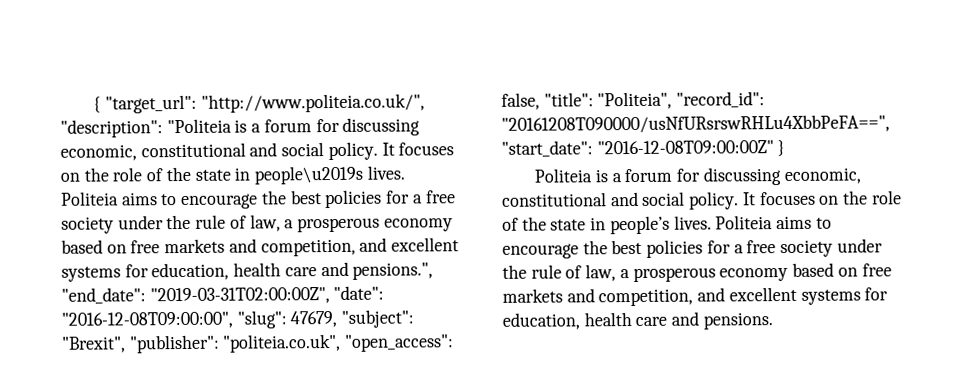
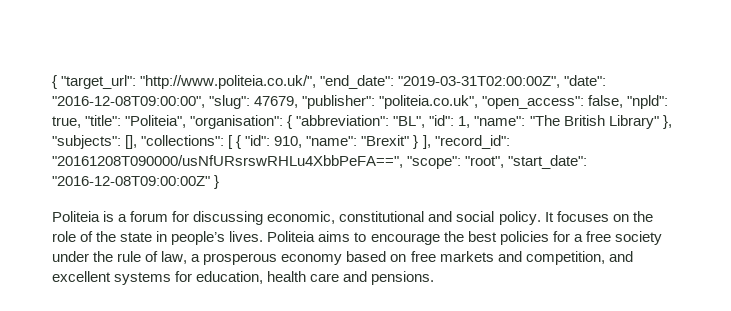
[60,117,421,138] [60,141,455,161] [60,165,405,185] [61,189,456,210] [61,214,453,234] [61,237,460,257] [61,261,434,282] "description": "Politeia is a forum for discussing economic, constitutional and social policy. It focuses on the role of the state in people\u2019s lives. Politeia aims to encourage the best policies for a free society under the rule of law, a prosperous economy based on free markets and competition, and excellent systems for education, health care and pensions.", -> (317, 82) none
[341,309,415,328] [61,336,126,353] "subject": "Brexit", -> (299, 102) none
[543,91,766,110] [501,114,890,134] "title": "Politeia", "record_id": "20161208T090000/usNfURsrswRHLu4XbbPeFA==", -> [627,95,669,109] [52,115,672,129] [52,135,510,149] [52,155,505,169] "npld": true, "title": "Politeia", "organisation": { "abbreviation": "BL", "id": 1, "name": "The British Library" }, "subjects": [], "collections": [ { "id": 910, "name": "Brexit" } ], "record_id": "20161208T090000/usNfURsrswRHLu4XbbPeFA==", "scope": "root",

